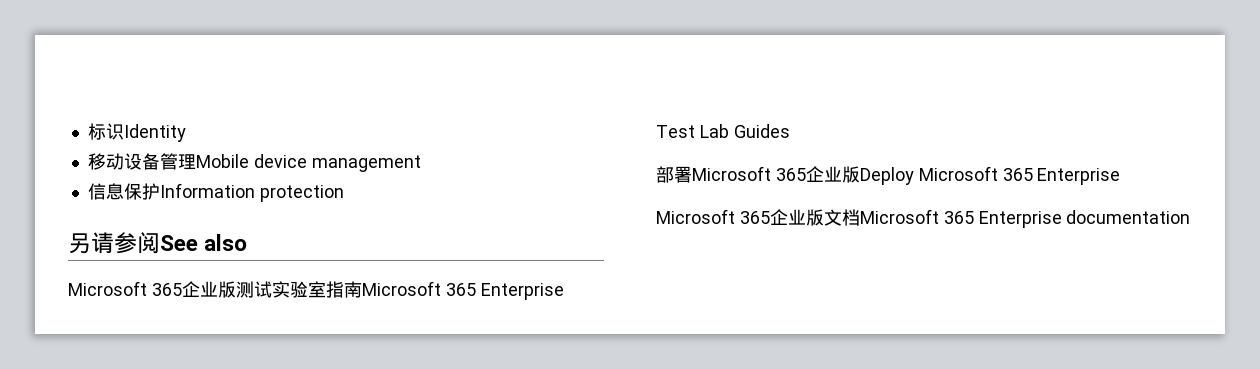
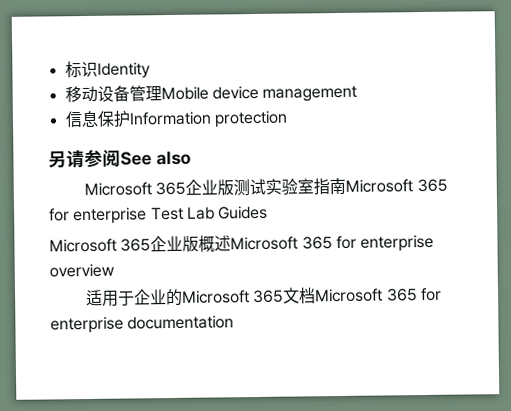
[480,283,564,300] Enterprise -> [49,207,148,225] for enterprise
[656,166,1121,185] [656,209,824,226] 部署Microsoft 365企业版Deploy Microsoft 365 Enterprise // Microsoft 365企业版 -> [49,234,435,253] [49,263,115,278] [85,288,285,307] Microsoft 365企业版概述Microsoft 365 for enterprise overview // 适用于企业的Microsoft 365
[978,211,1062,228] Enterprise -> [420,287,443,302] [50,316,124,334] for enterprise

